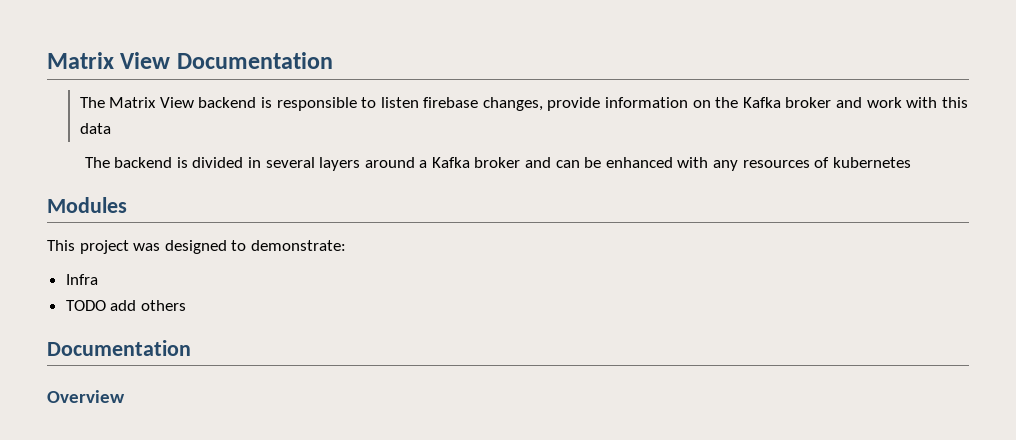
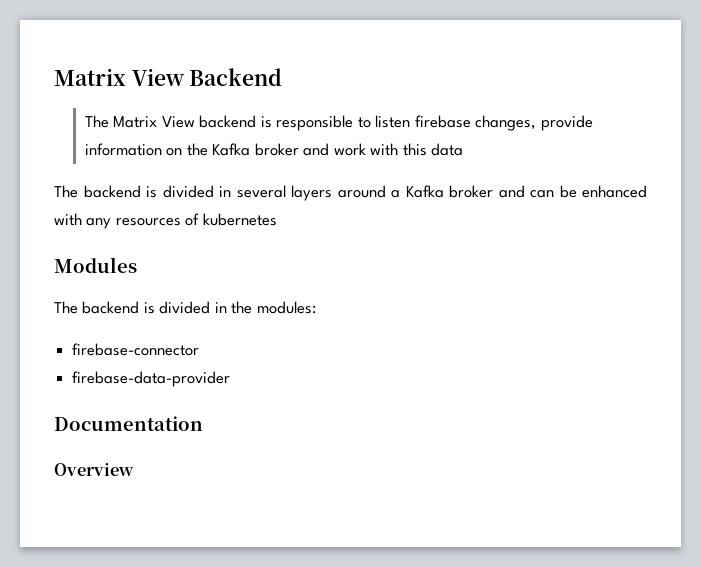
[47,52,333,69] Matrix View Documentation -> [54,68,283,86] Matrix View Backend
[47,240,346,254] [65,274,98,285] [65,300,186,311] This project was designed to demonstrate: // Infra // TODO add others -> [54,301,316,314] [72,343,200,356] [72,371,231,387] The backend is divided in the modules: // firebase-connector // firebase-data-provider

